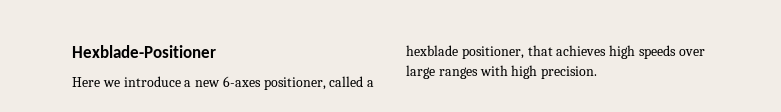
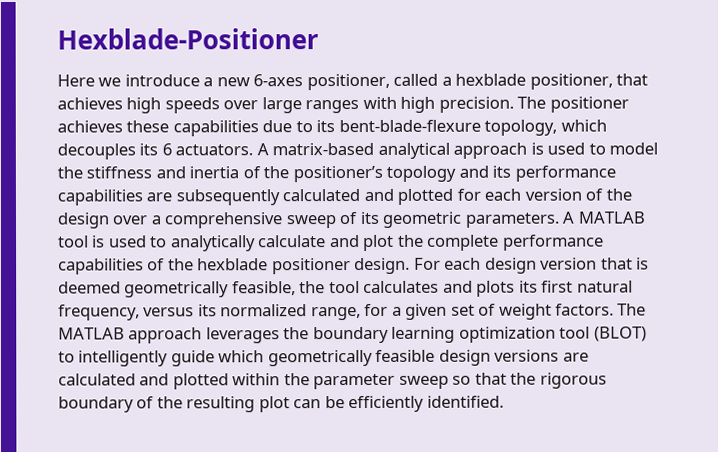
(598, 72) none -> [517,96,629,113] [57,119,607,137] [57,142,659,160] [57,165,616,183] [57,188,632,206] [57,211,645,229] [58,234,604,252] [58,257,650,275] [58,280,633,298] [58,303,647,321] [58,326,647,344] [58,349,589,367] [58,372,607,390] [58,395,504,413] The positioner achieves these capabilities due to its bent-blade-flexure topology, which decouples its 6 actuators. A matrix-based analytical approach is used to model the stiffness and inertia of the positioner’s topology and its performance capabilities are subsequently calculated and plotted for each version of the design over a comprehensive sweep of its geometric parameters. A MATLAB tool is used to analytically calculate and plot the complete performance capabilities of the hexblade positioner design. For each design version that is deemed geometrically feasible, the tool calculates and plots its first natural frequency, versus its normalized range, for a given set of weight factors. The MATLAB approach leverages the boundary learning optimization tool (BLOT) to intelligently guide which geometrically feasible design versions are calculated and plotted within the parameter sweep so that the rigorous boundary of the resulting plot can be efficiently identified.

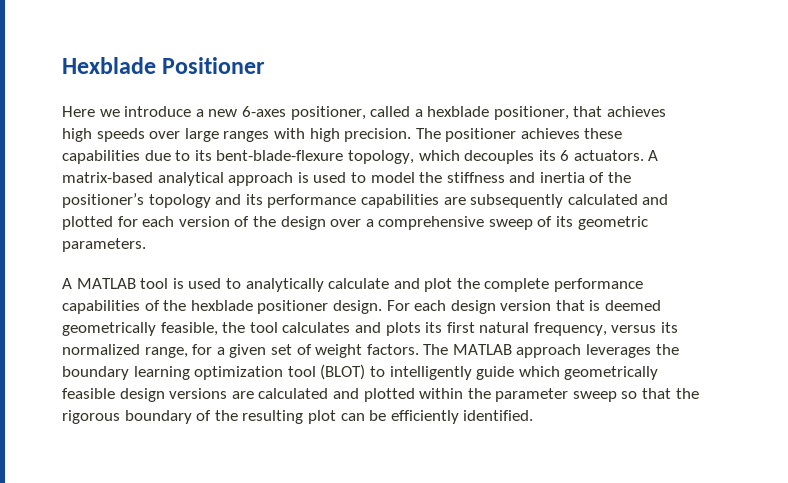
[57,28,319,50] Hexblade-Positioner -> [62,57,266,74] Hexblade Positioner
(560, 220) none -> (146, 245) //

